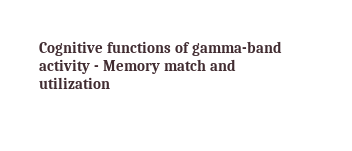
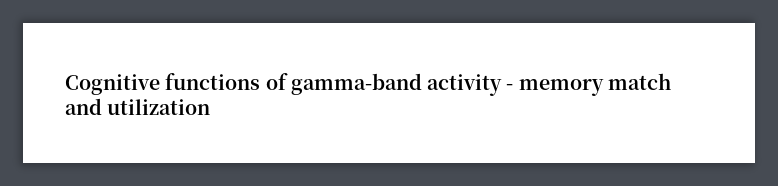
[102,60,160,74] Memory -> [518,79,604,96] memory

